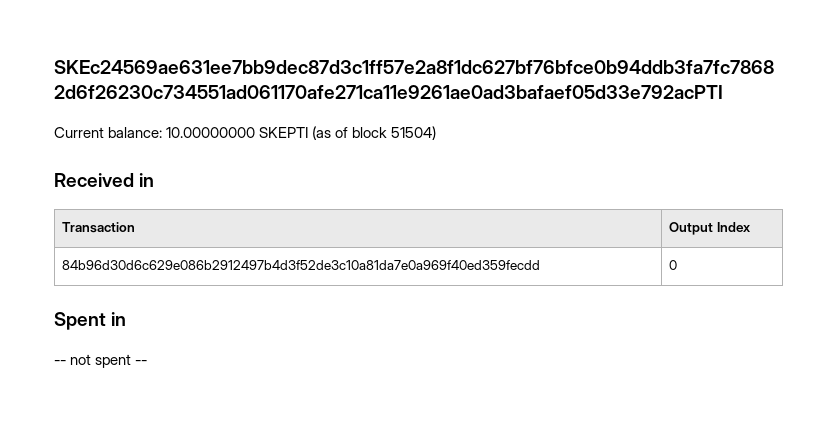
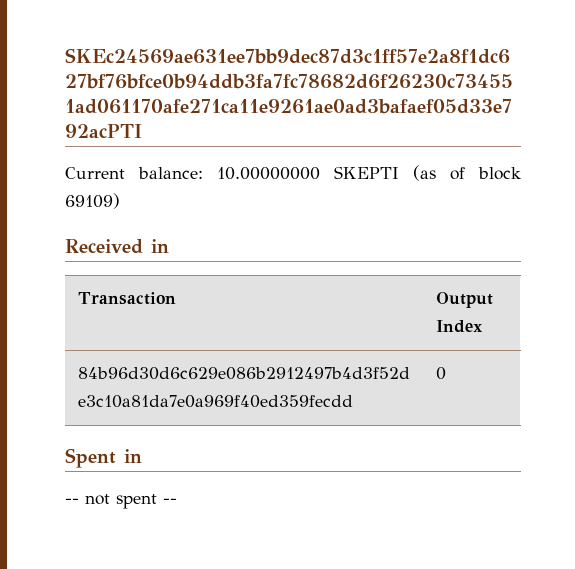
[391,126,437,140] 51504) -> [65,193,120,209] 69109)

